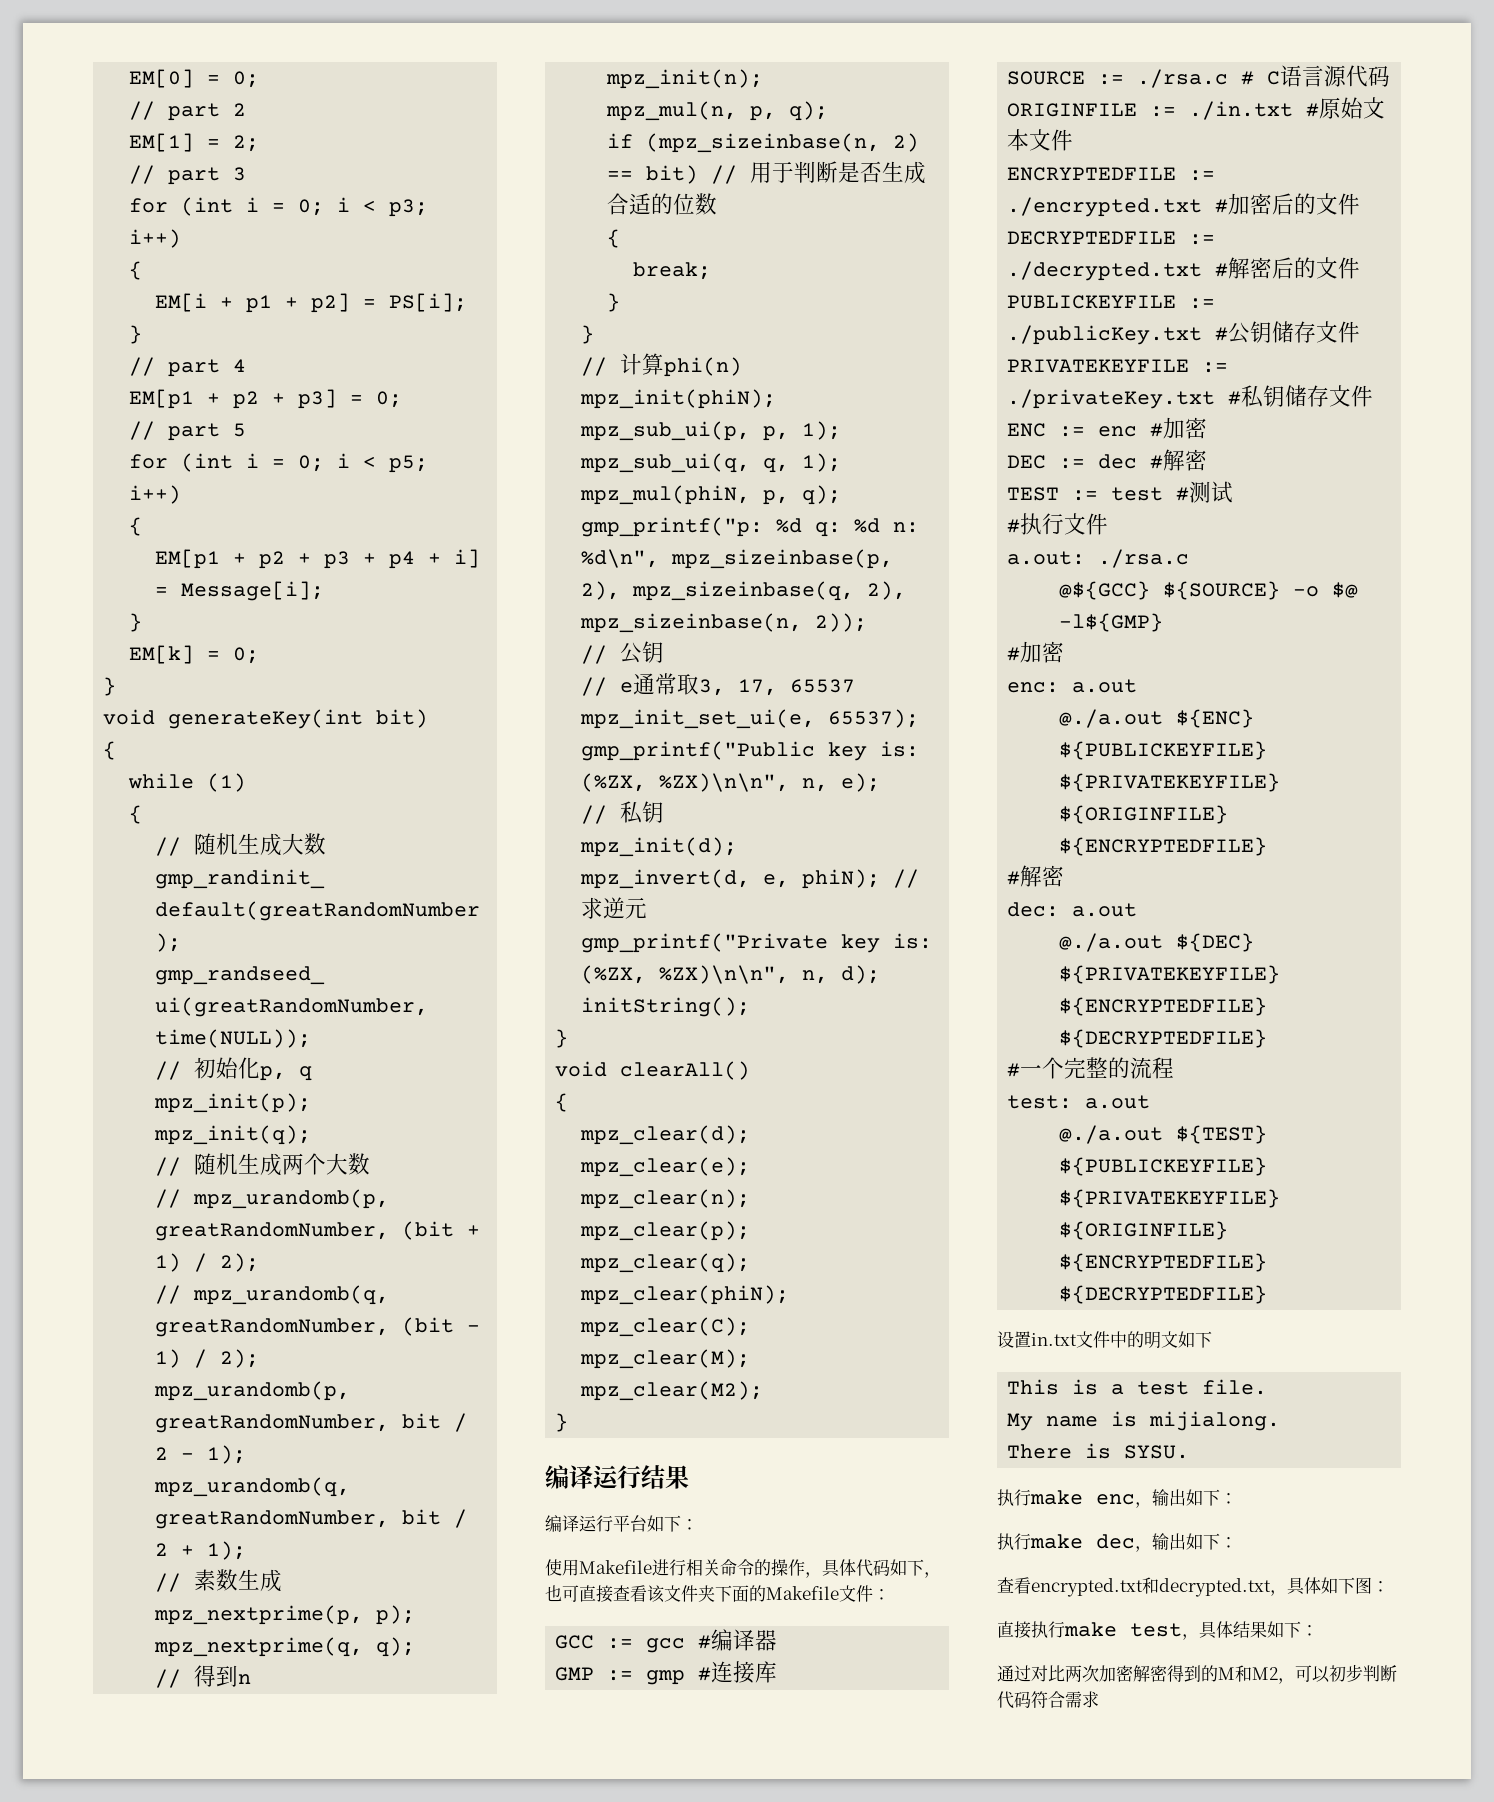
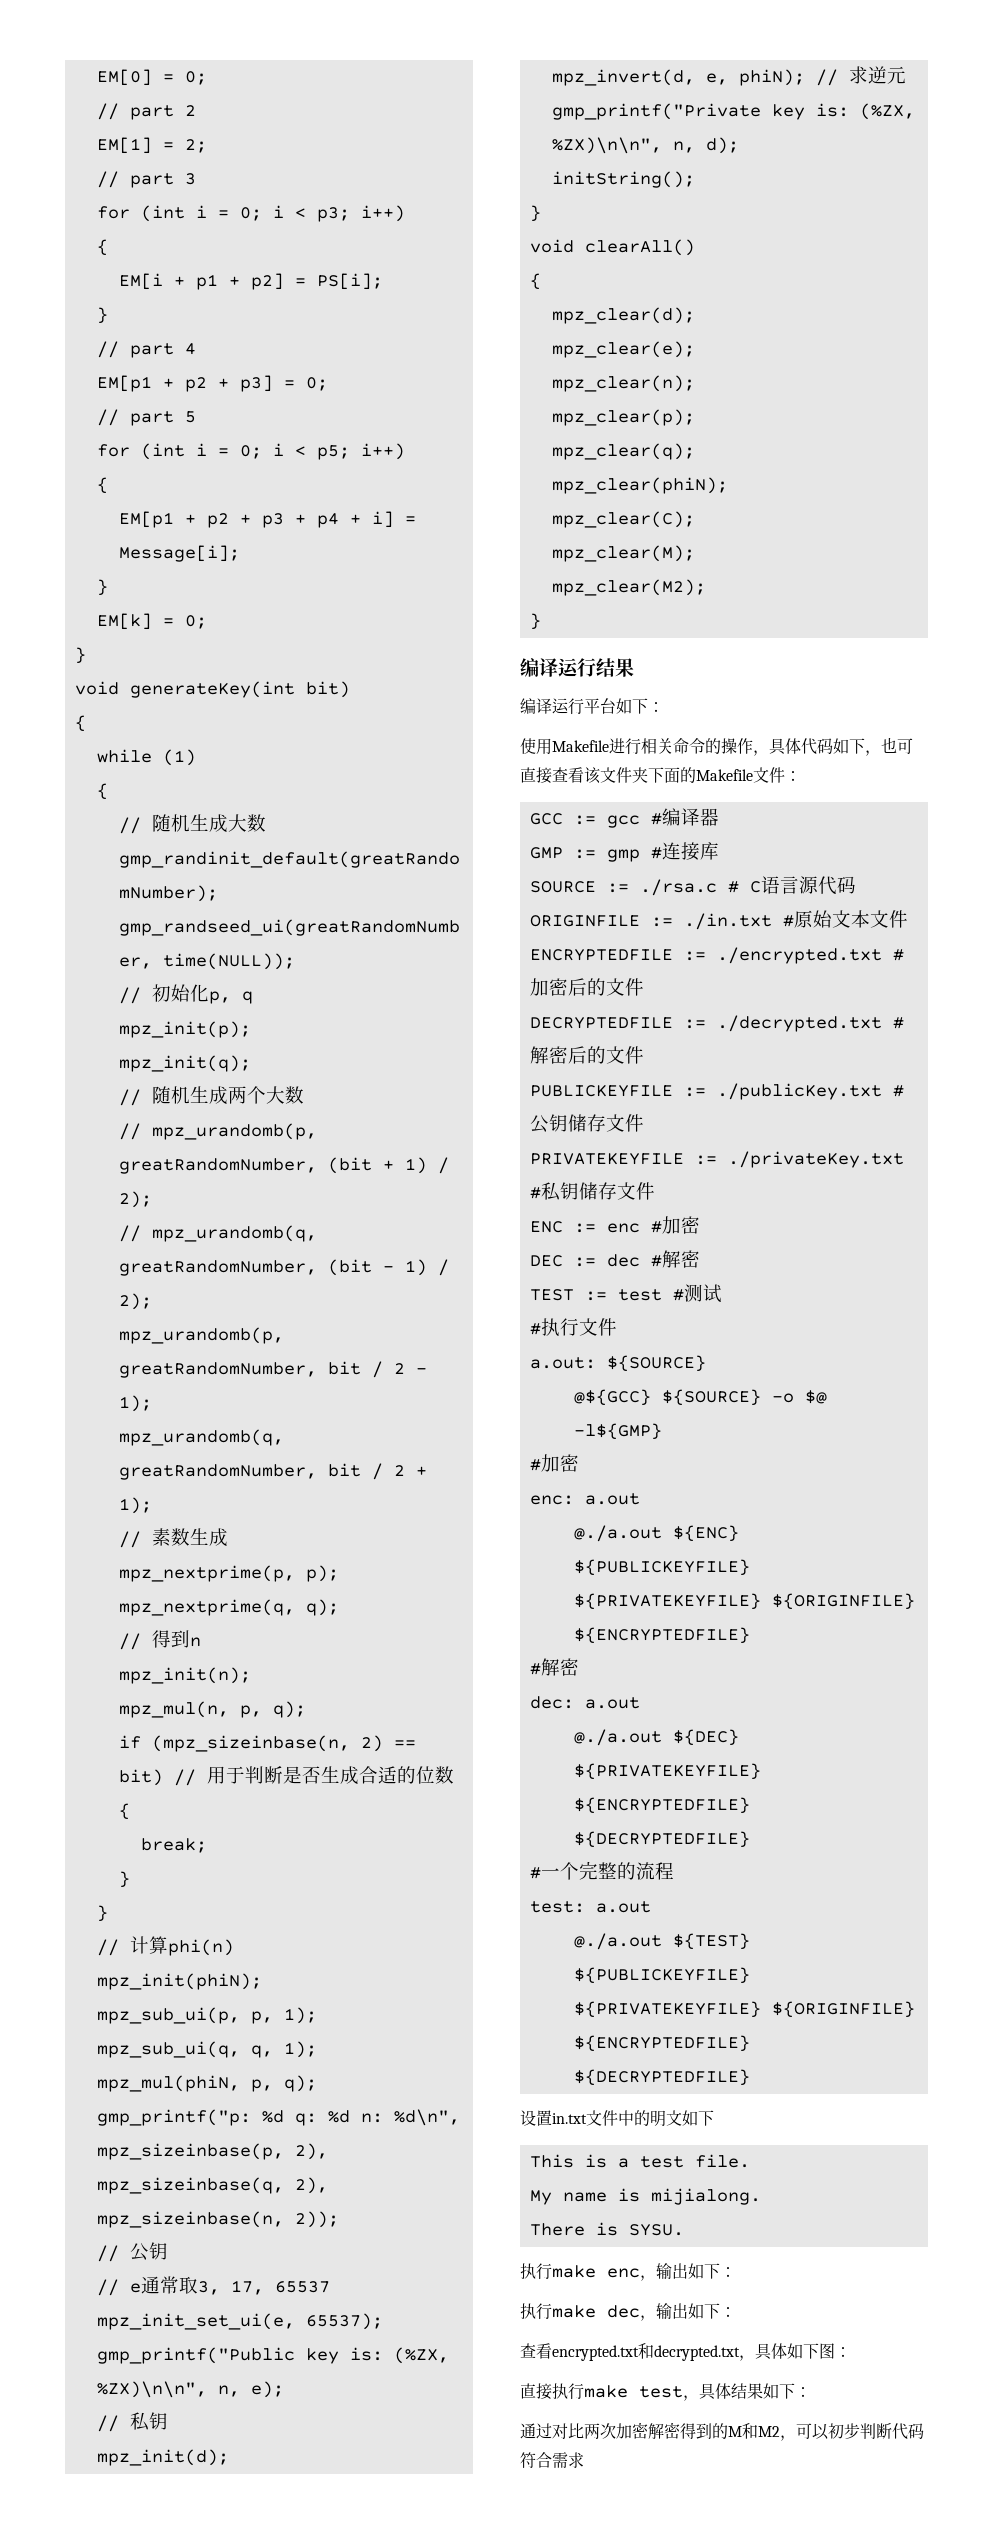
[1098,549,1190,568] ./rsa.c -> [606,1355,706,1372] ${SOURCE}

